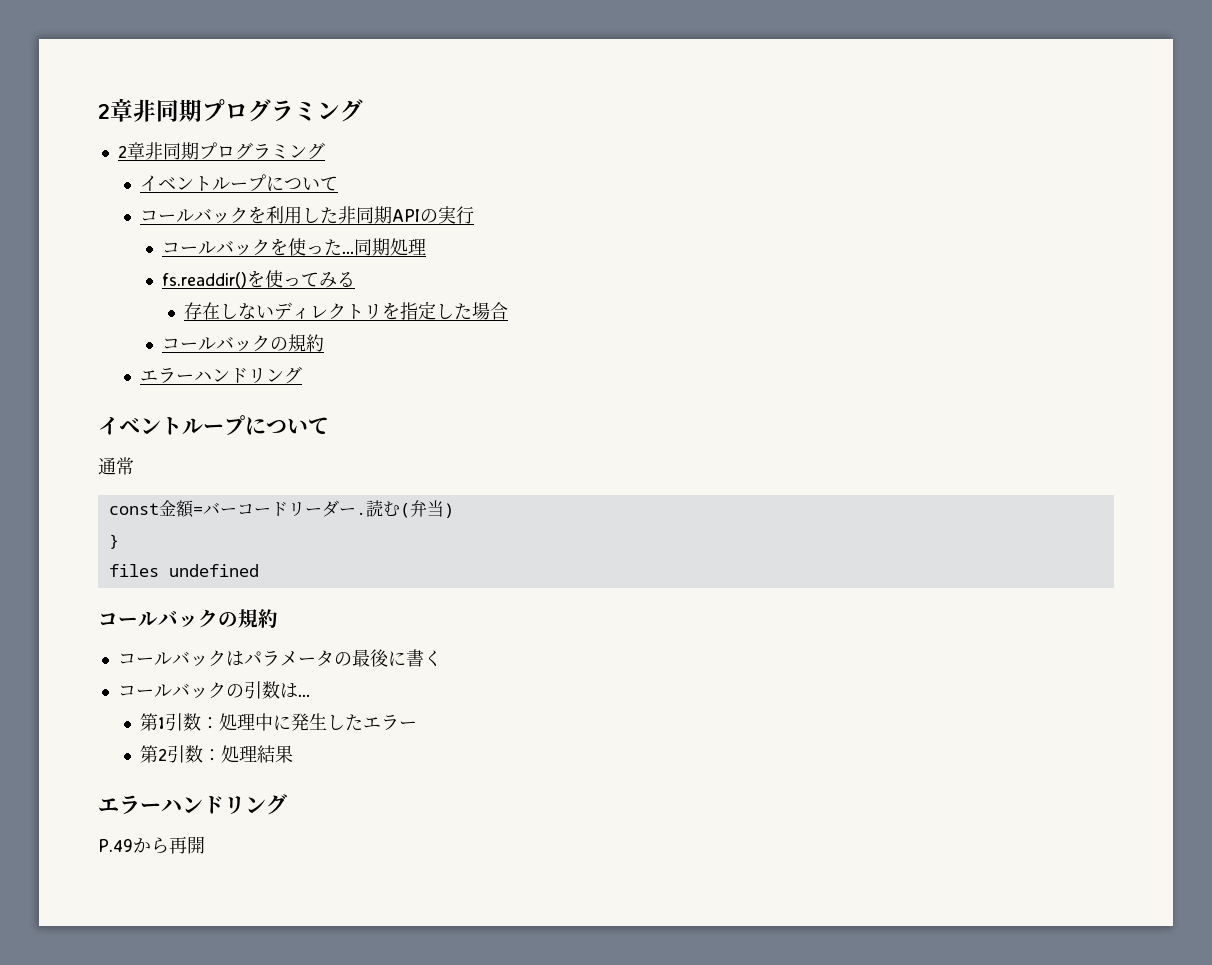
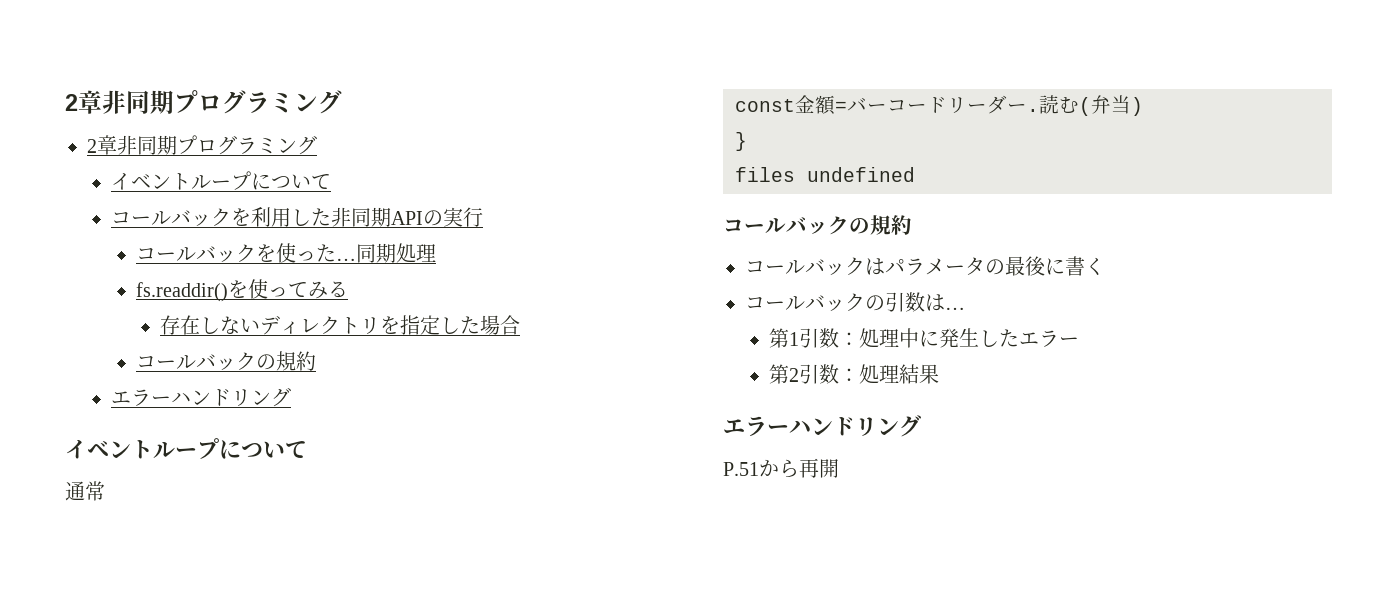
[98,839,133,852] P.49 -> [723,462,759,476] P.51

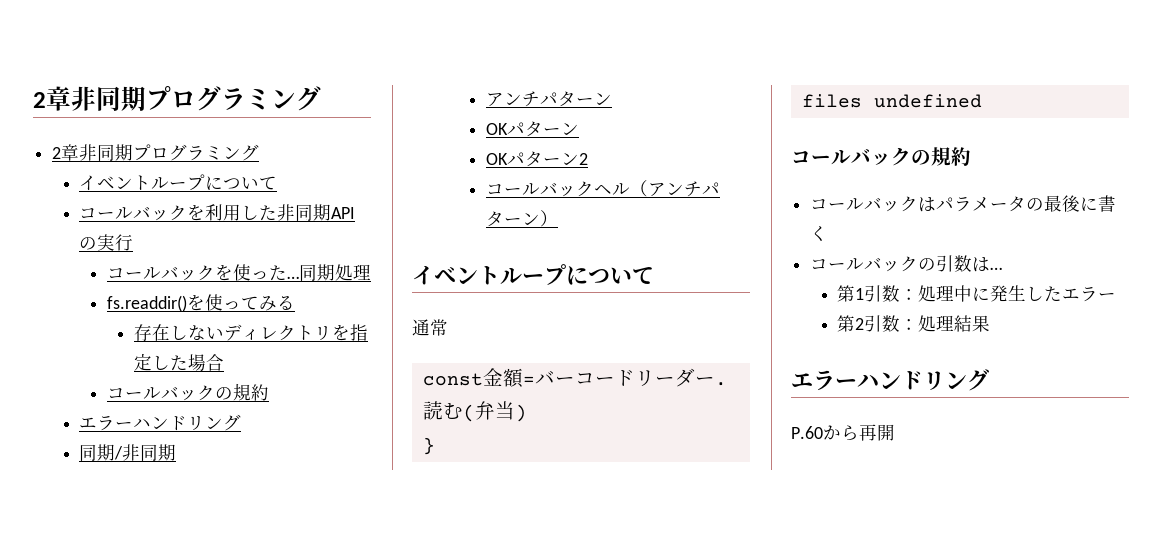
(292, 397) none -> [79,444,177,461] [485,91,612,107] [485,121,579,137] [485,151,588,167] [485,180,720,197] [485,210,558,227] // 同期/非同期 // アンチパターン // OKパターン // OKパターン2 // コールバックヘル（アンチパターン）
[723,462,759,476] P.51 -> [791,426,823,439] P.60

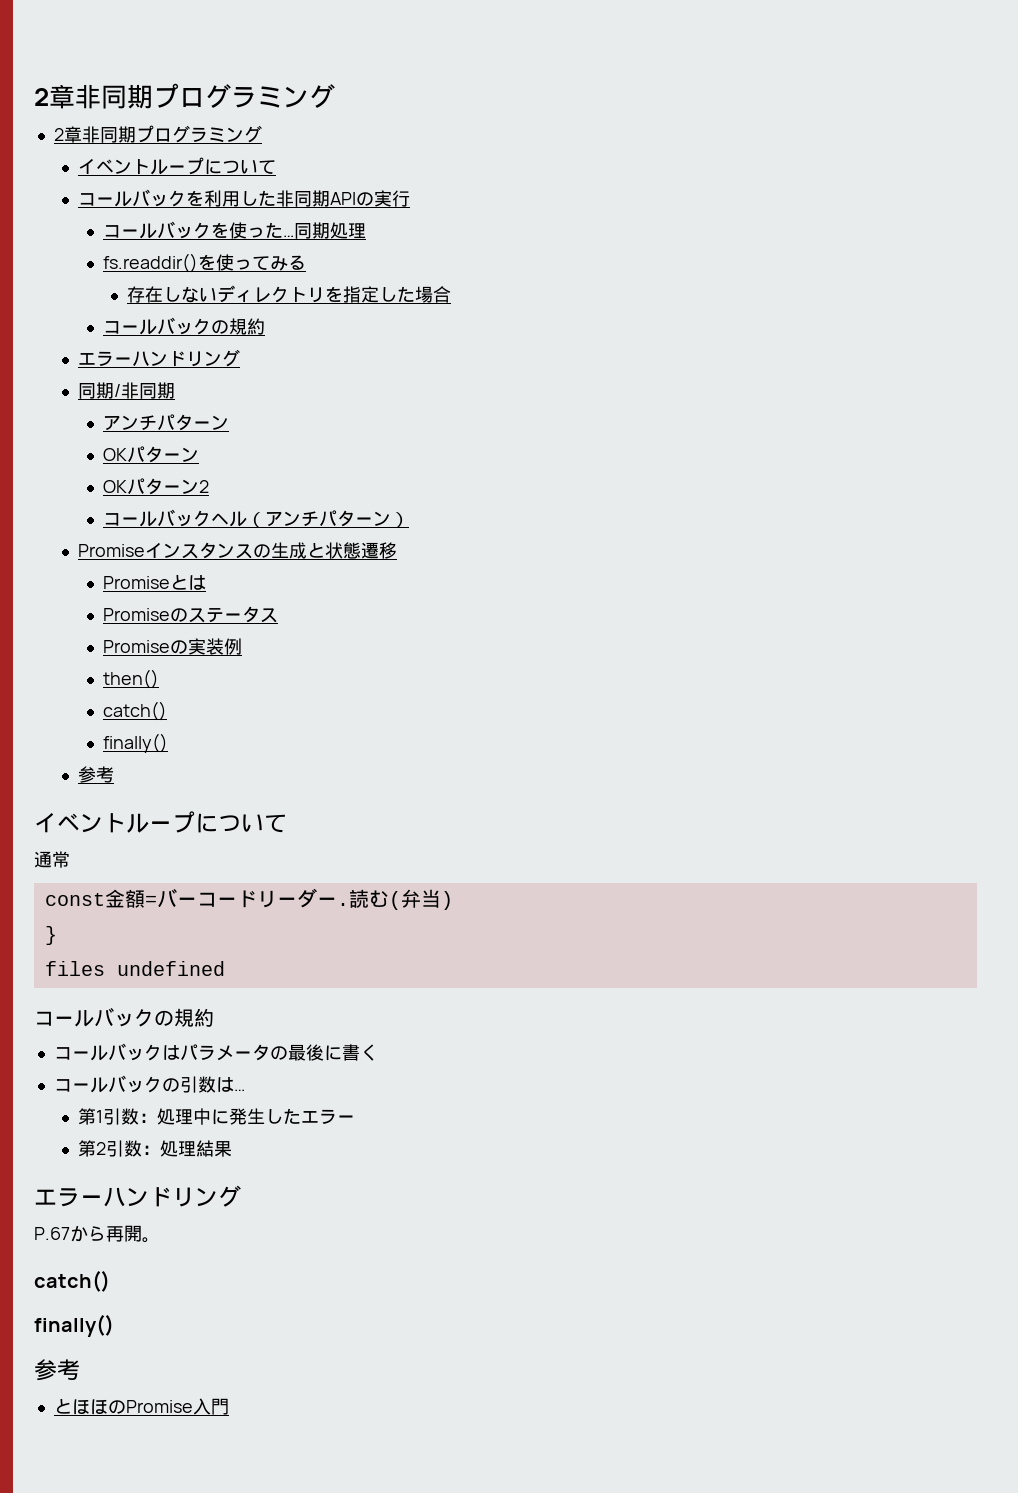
(558, 218) none -> [78,542,398,559] [102,574,206,590] [102,606,278,623] [102,638,242,655] [102,669,159,689] [102,701,167,721] [102,733,168,753] [78,766,115,783] // Promiseインスタンスの生成と状態遷移 // Promiseとは // Promiseのステータス // Promiseの実装例 // then() // catch() // finally() // 参考
[791,426,823,439] P.60 -> [34,1227,70,1240] P.67
(895, 432) none -> [142,1237,160,1243] [34,1270,110,1292] [34,1314,114,1337] [34,1359,80,1381] [53,1398,229,1415] 。 // catch() // finally() // 参考 // とほほのPromise入門

